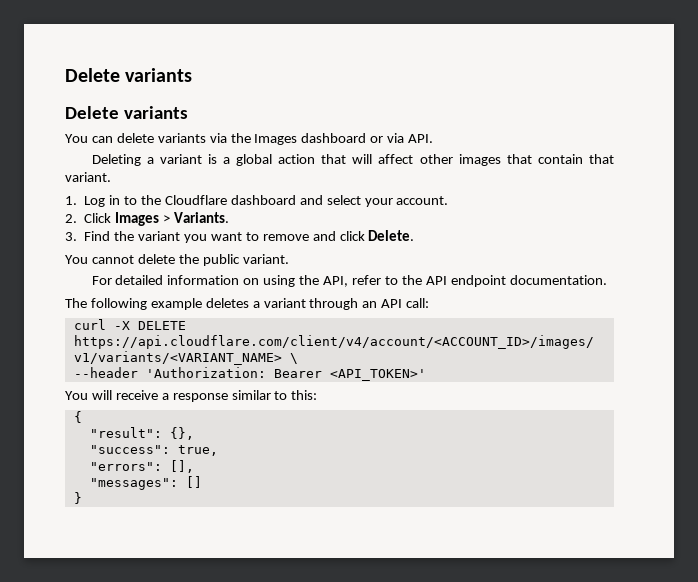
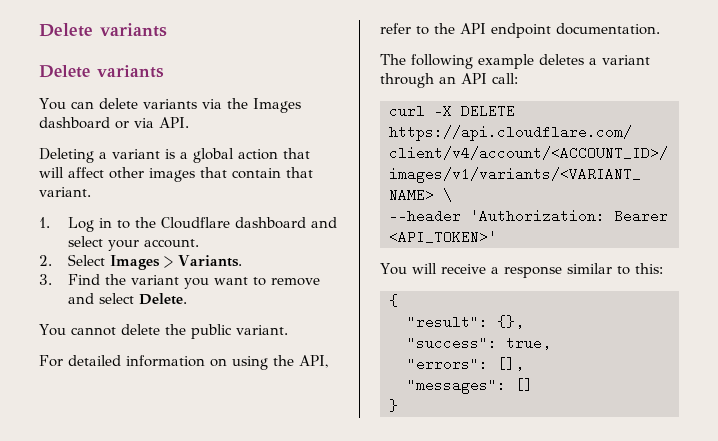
[84,213,112,223] Click -> [67,254,105,266] Select
[339,231,365,241] click -> [98,293,134,304] select

